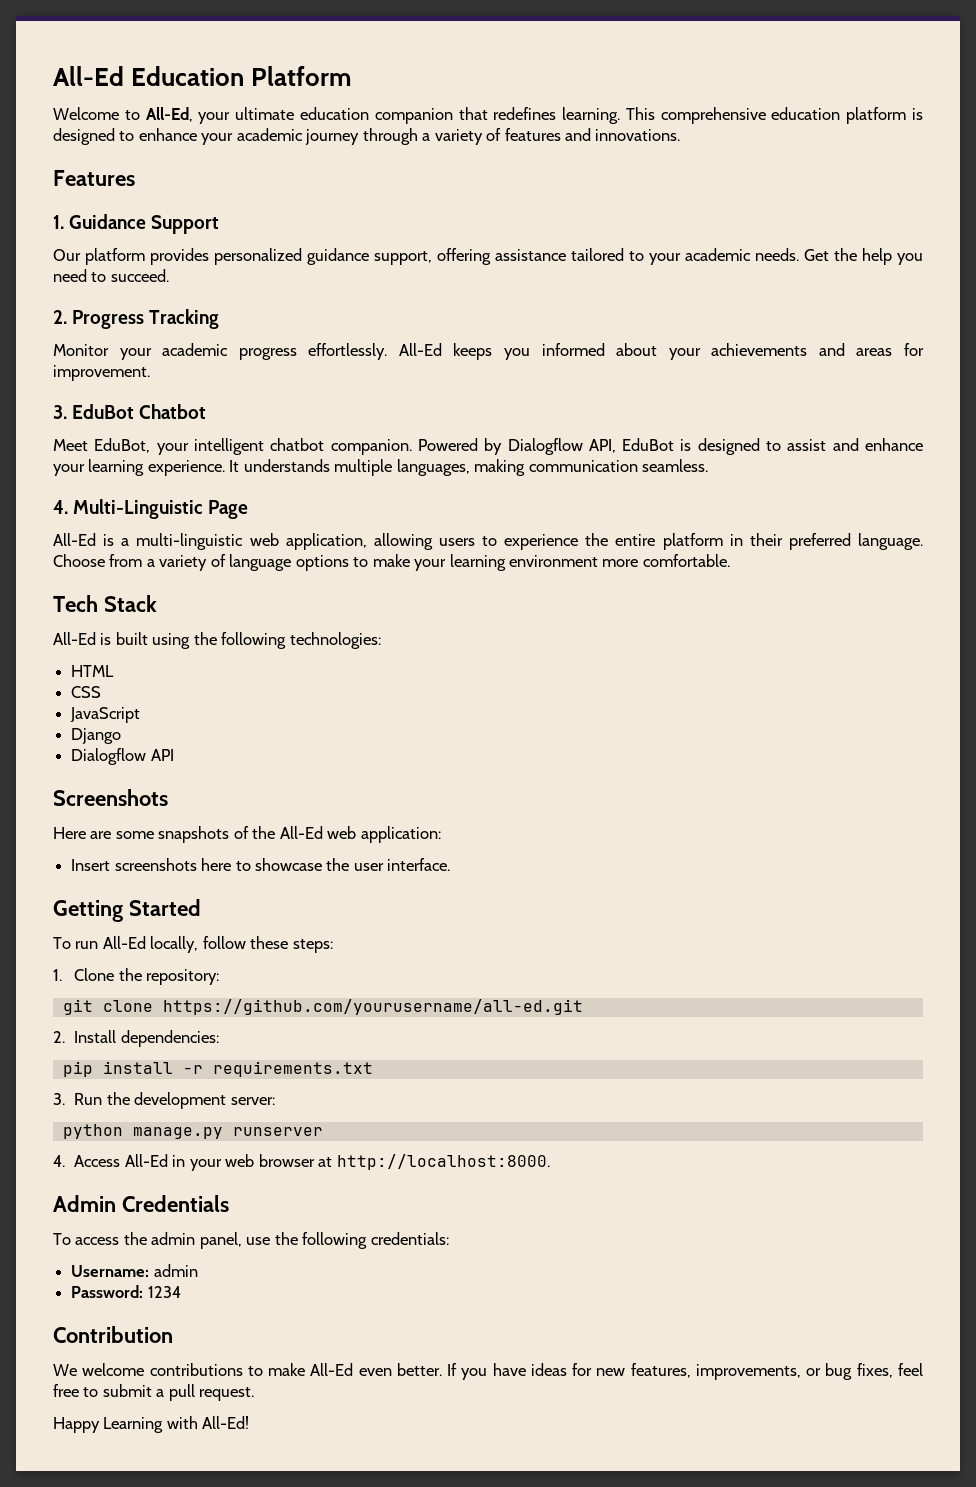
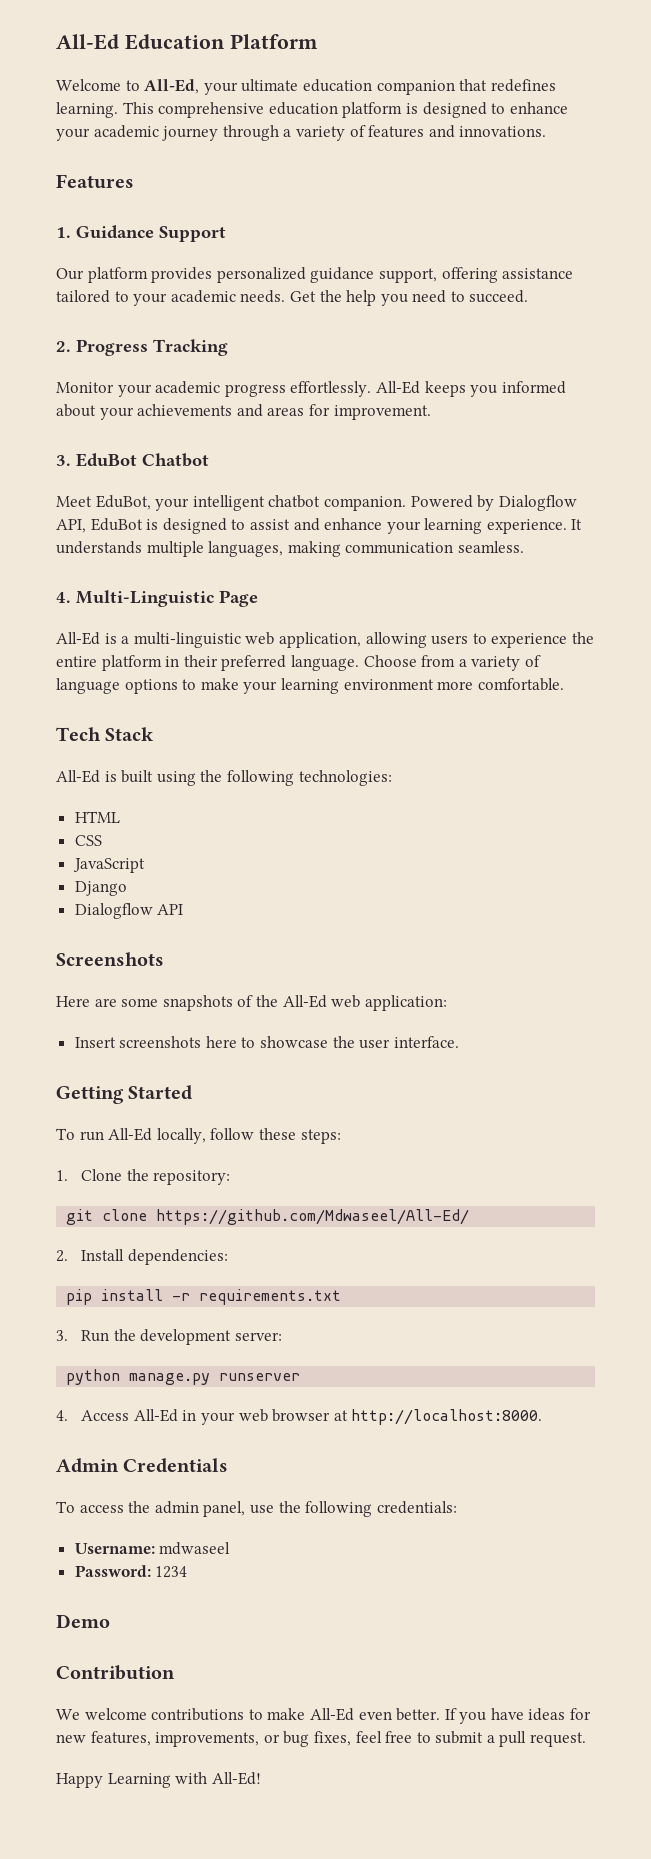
[162,999,583,1015] https://github.com/yourusername/all-ed.git -> [156,1209,470,1225] https://github.com/Mdwaseel/All-Ed/
[153,1264,198,1277] admin -> [159,1542,231,1555] mdwaseel
(181, 1292) none -> [56,1614,110,1628] // Demo

